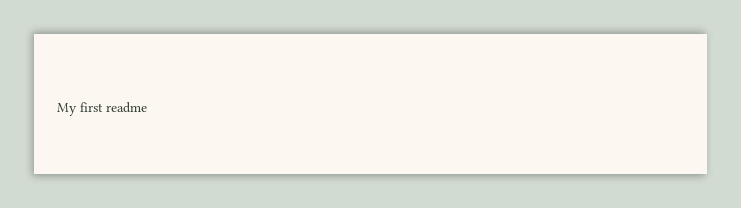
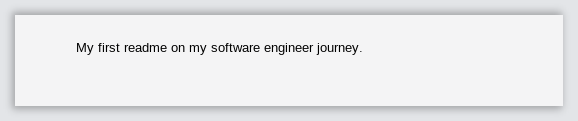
(147, 107) none -> [171,43,363,55] on my software engineer journey.

